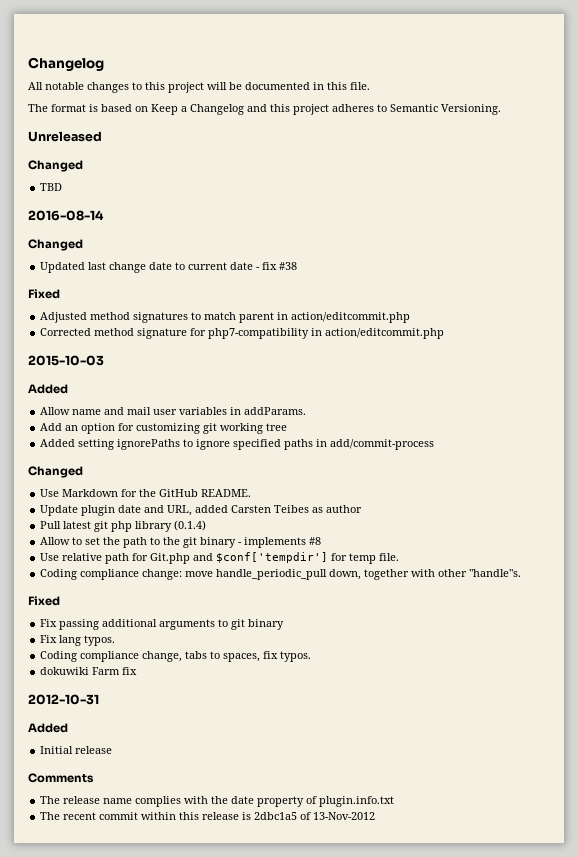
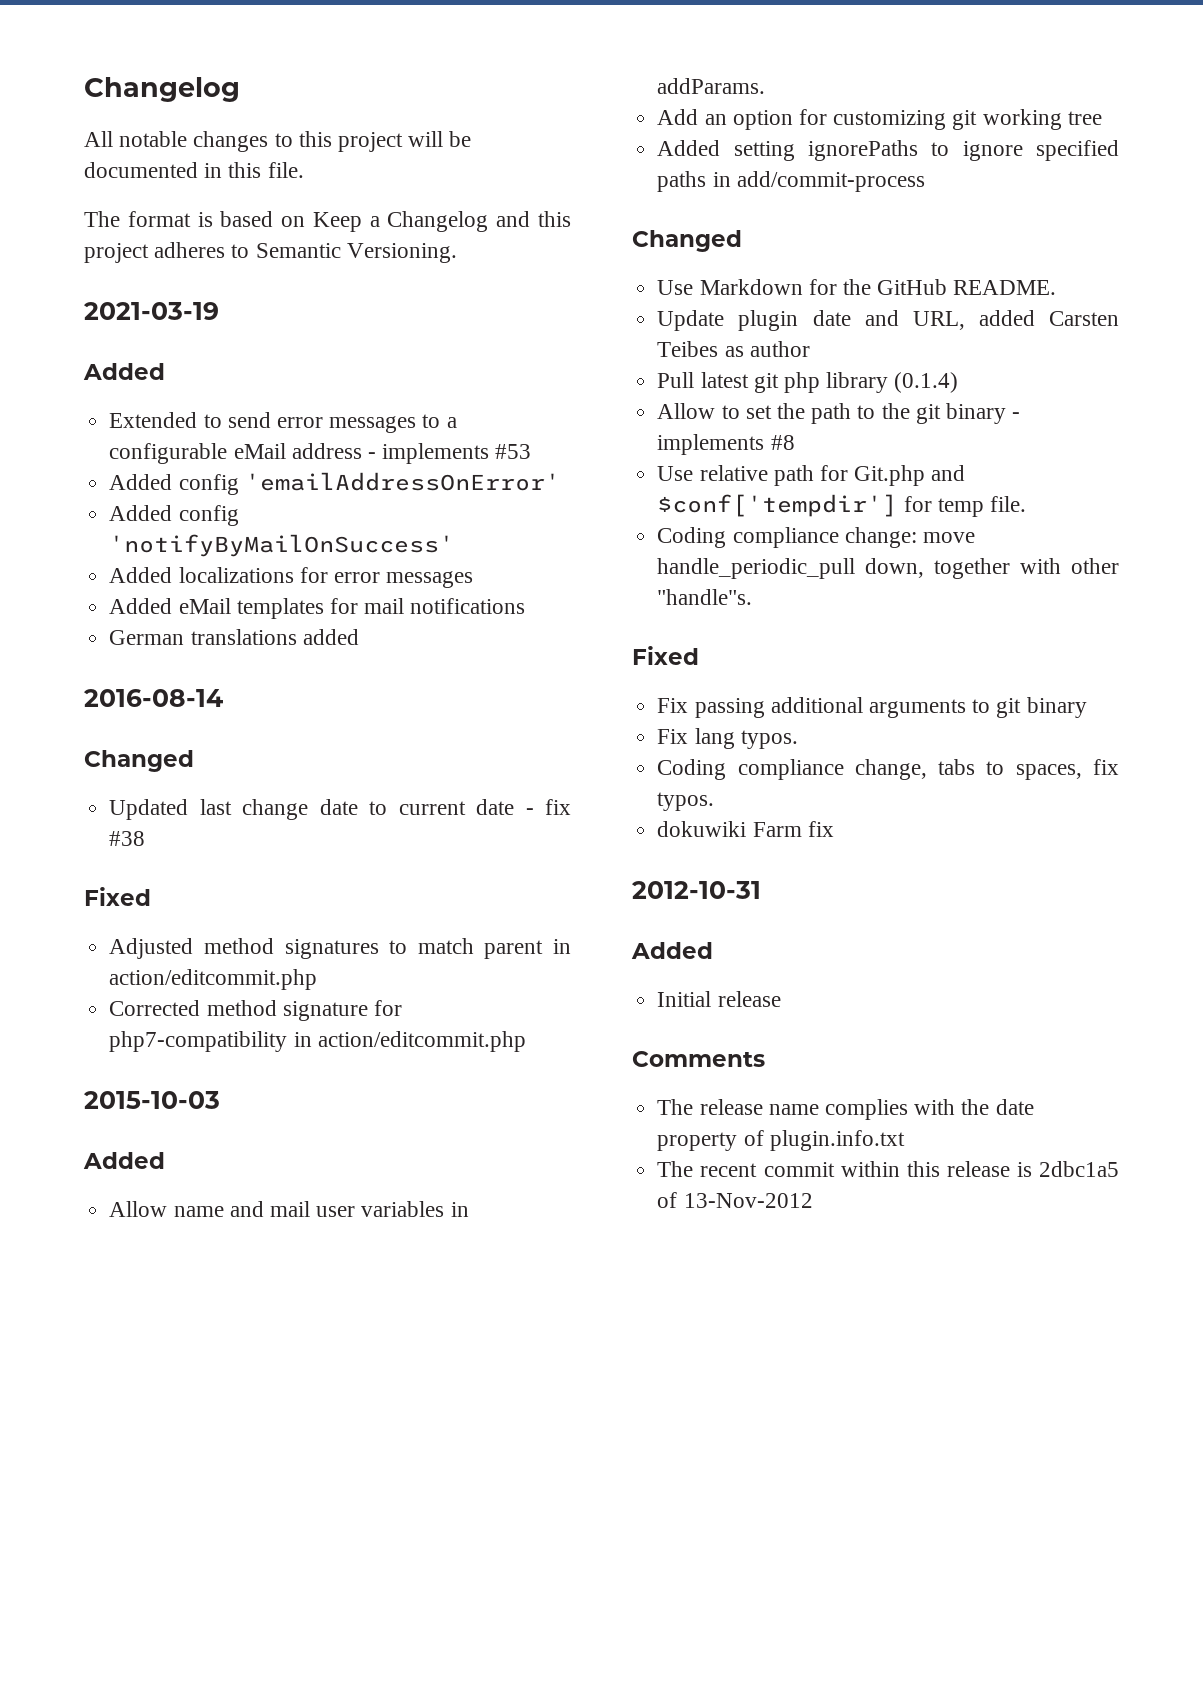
[28,131,102,142] [28,160,83,172] [40,183,63,191] Unreleased // Changed // TBD -> [84,302,219,320] [83,363,165,380] [109,412,457,433] [109,443,532,464] [109,472,560,495] [109,505,239,526] [109,534,455,557] [109,567,474,588] [109,598,526,619] [109,629,359,645] 2021-03-19 // Added // Extended to send error messages to a configurable eMail address - implements #53 // Added config 'emailAddressOnError' // Added config 'notifyByMailOnSuccess' // Added localizations for error messages // Added eMail templates for mail notifications // German translations added

